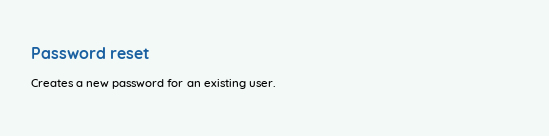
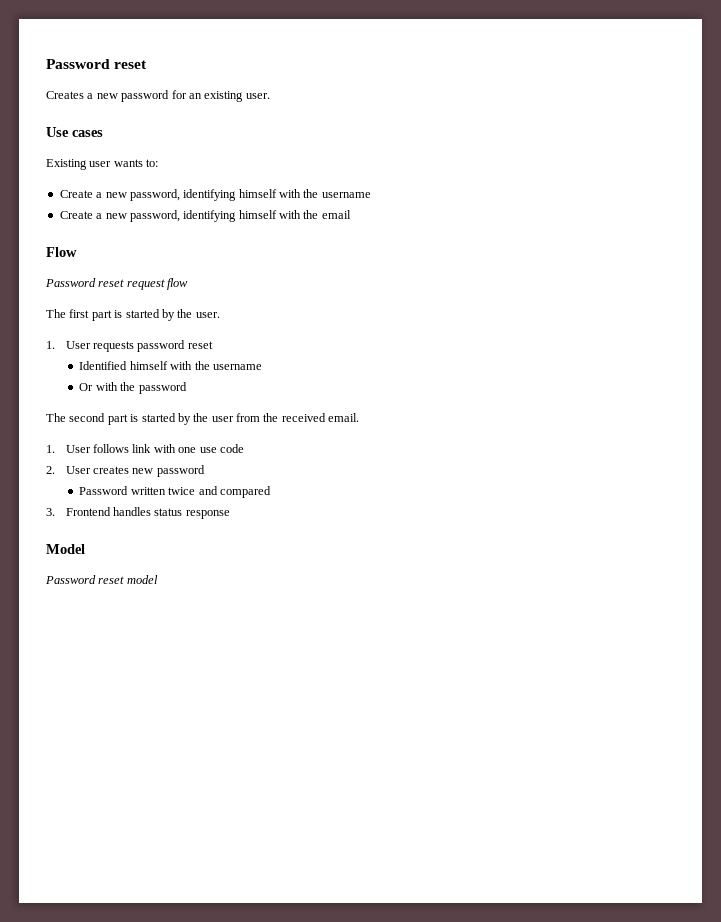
(276, 84) none -> [46,127,103,137] [46,159,159,170] [59,189,371,201] [59,210,351,222] [46,247,77,257] [45,278,189,290] [46,309,220,321] [46,340,213,352] [79,361,262,370] [79,382,187,394] [46,413,360,425] [46,444,244,453] [46,465,205,477] [79,486,271,498] [46,507,230,519] [46,544,85,554] [45,575,158,584] // Use cases // Existing user wants to: // Create a new password, identifying himself with the username // Create a new password, identifying himself with the email // Flow // Password reset request flow // The first part is started by the user. // 1. User requests password reset // Identified himself with the username // Or with the password // The second part is started by the user from the received email. // 1. User follows link with one use code // 2. User creates new password // Password written twice and compared // 3. Frontend handles status response // Model // Password reset model

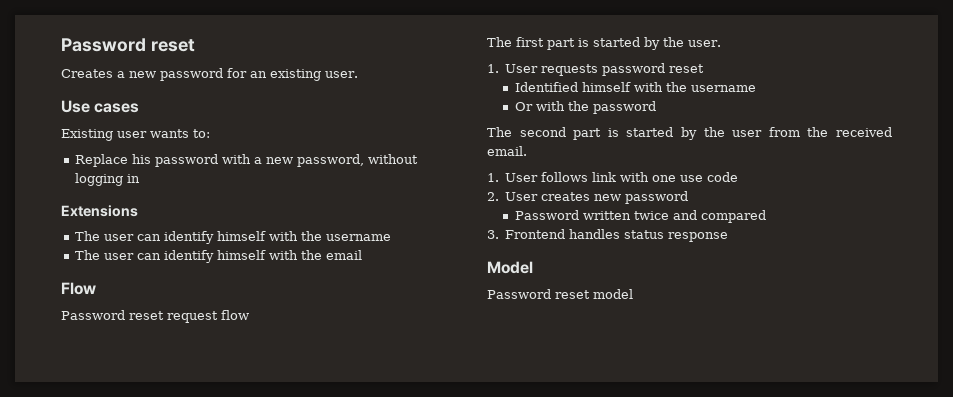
[59,189,371,201] [59,210,237,222] Create a new password, identifying himself with the username // Create a new password, identifying -> [74,154,418,167] [74,173,140,186] [61,205,138,217] [74,231,391,244] [74,250,214,263] Replace his password with a new password, without logging in // Extensions // The user can identify himself with the username // The user can identify

